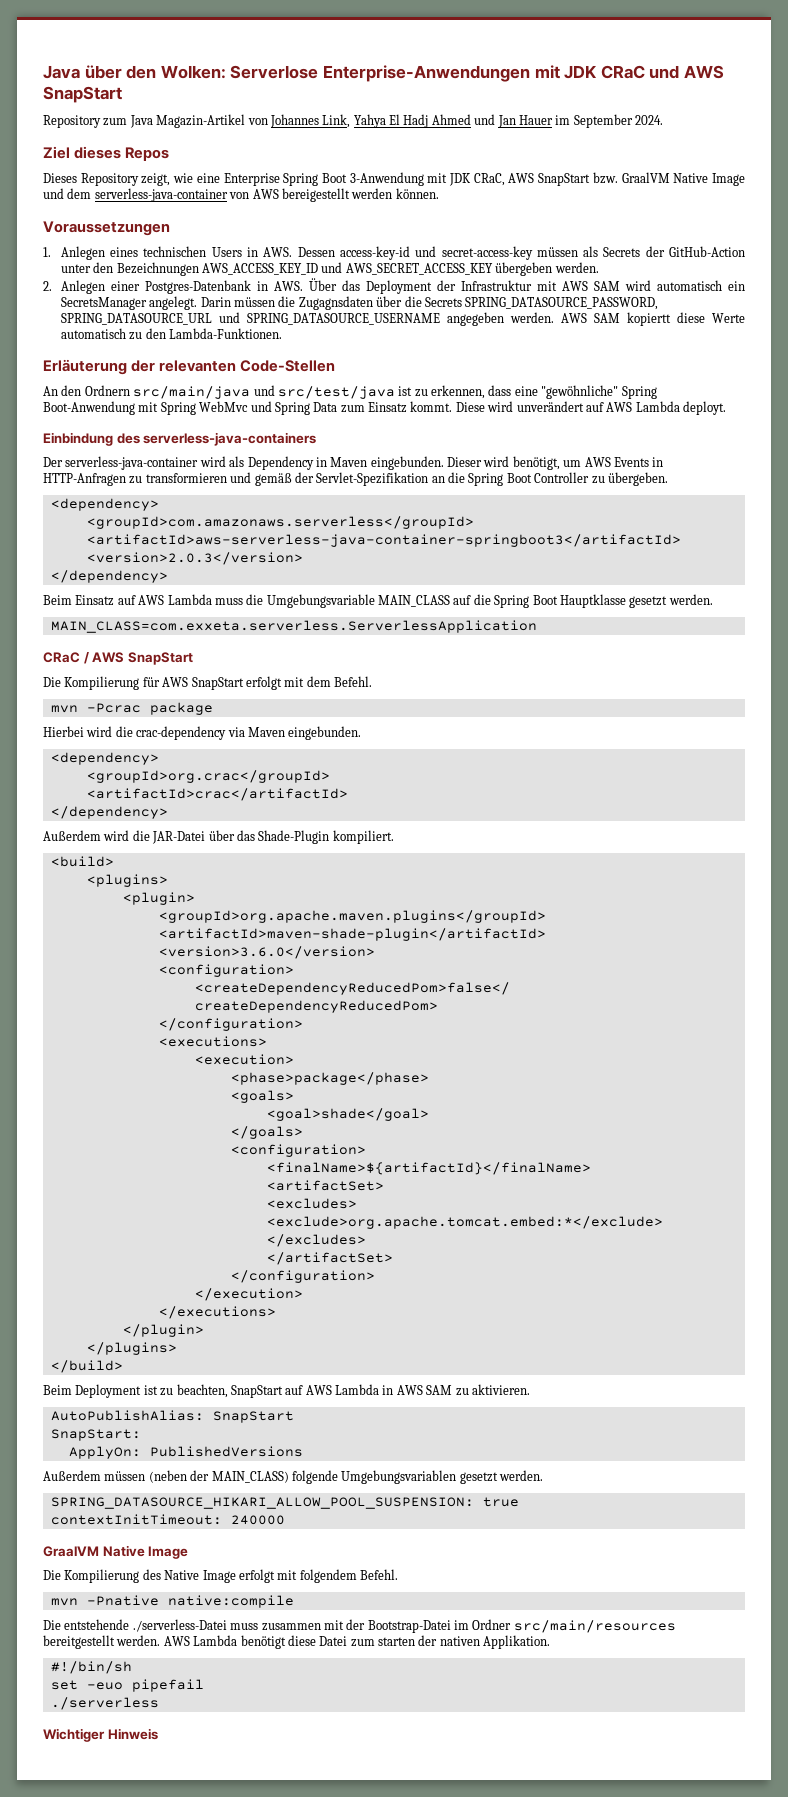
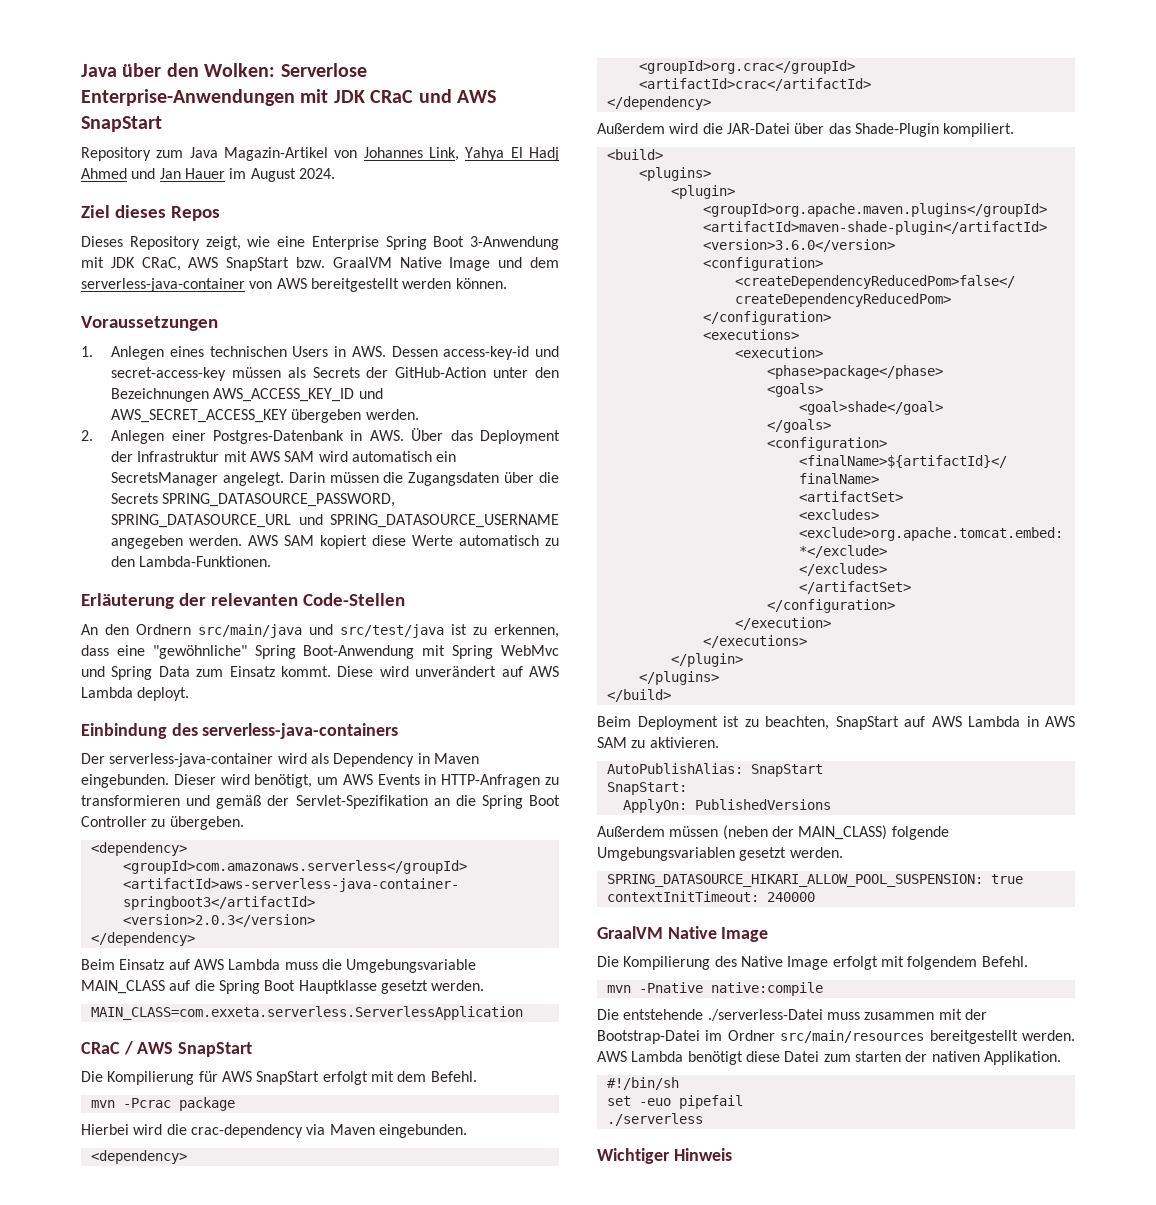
[573,114,633,128] September -> [250,168,296,182] August
[281,188,350,202] bereigestellt -> [310,278,399,292] bereitgestellt
[298,296,373,310] Zugagnsdaten -> [408,472,500,486] Zugangsdaten
[626,312,671,326] kopiertt -> [320,535,368,549] kopiert

